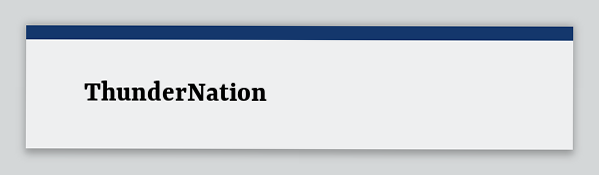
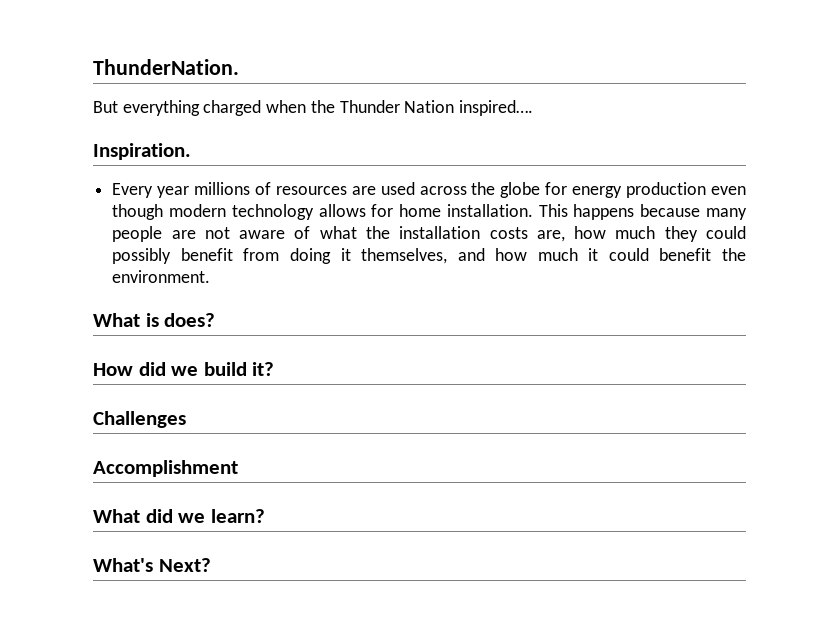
[83,80,268,101] ThunderNation -> [93,59,239,75] [93,100,534,116] [93,143,191,160] [112,182,746,198] [112,204,747,220] [112,226,747,242] [112,248,746,264] [112,270,211,283] [93,313,216,327] [93,362,275,376] [93,411,186,428] [93,460,238,477] [93,509,265,523] [93,558,211,572] ThunderNation. // But everything charged when the Thunder Nation inspired…. // Inspiration. // Every year millions of resources are used across the globe for energy production even though modern technology allows for home installation. This happens because many people are not aware of what the installation costs are, how much they could possibly benefit from doing it themselves, and how much it could benefit the environment. // What is does? // How did we build it? // Challenges // Accomplishment // What did we learn? // What's Next?

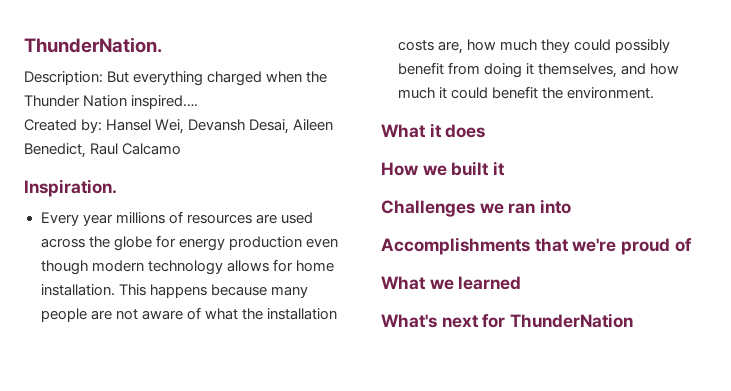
(239, 67) none -> [24,71,103,85] Description:
(534, 108) none -> [24,119,334,134] [24,143,182,158] // Created by: Hansel Wei, Devansh Desai, Aileen Benedict, Raul Calcamo
[145,313,216,327] is does? -> [429,123,486,138] it does
[138,362,275,376] [93,411,186,428] [93,460,238,477] [93,509,265,523] [93,558,211,572] did we build it? // Challenges // Accomplishment // What did we learn? // What's Next? -> [422,161,506,176] [381,199,572,217] [381,237,692,255] [381,276,522,290] [381,313,634,328] we built it // Challenges we ran into // Accomplishments that we're proud of // What we learned // What's next for ThunderNation

